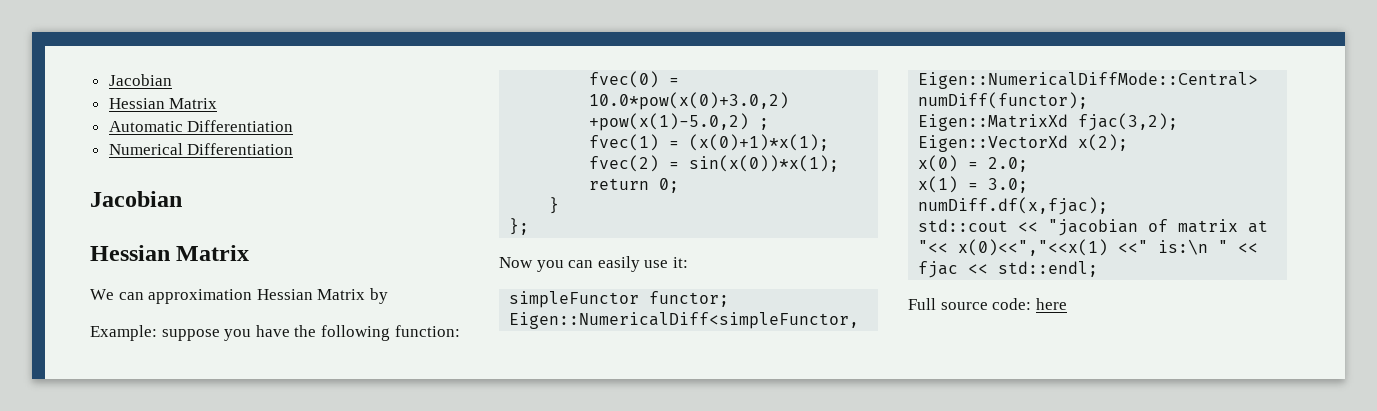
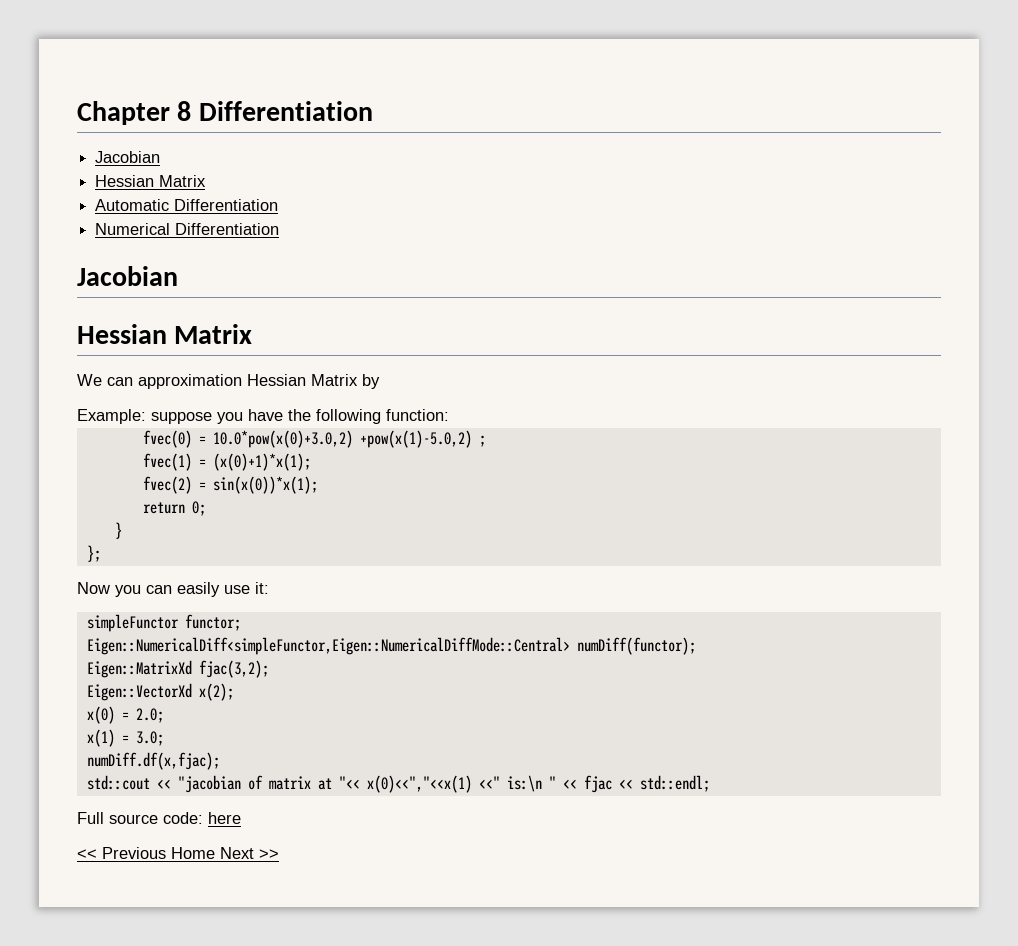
(108, 80) none -> [77,101,373,125] Chapter 8 Differentiation //
(1067, 304) none -> [77,847,279,859] // << Previous Home Next >>

